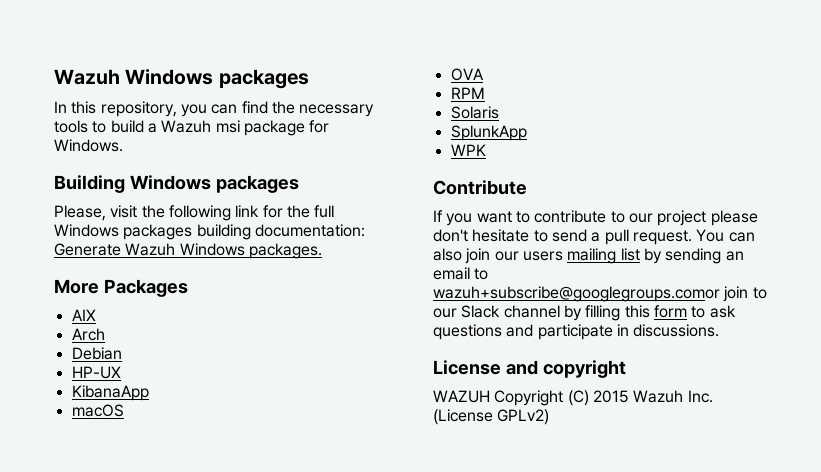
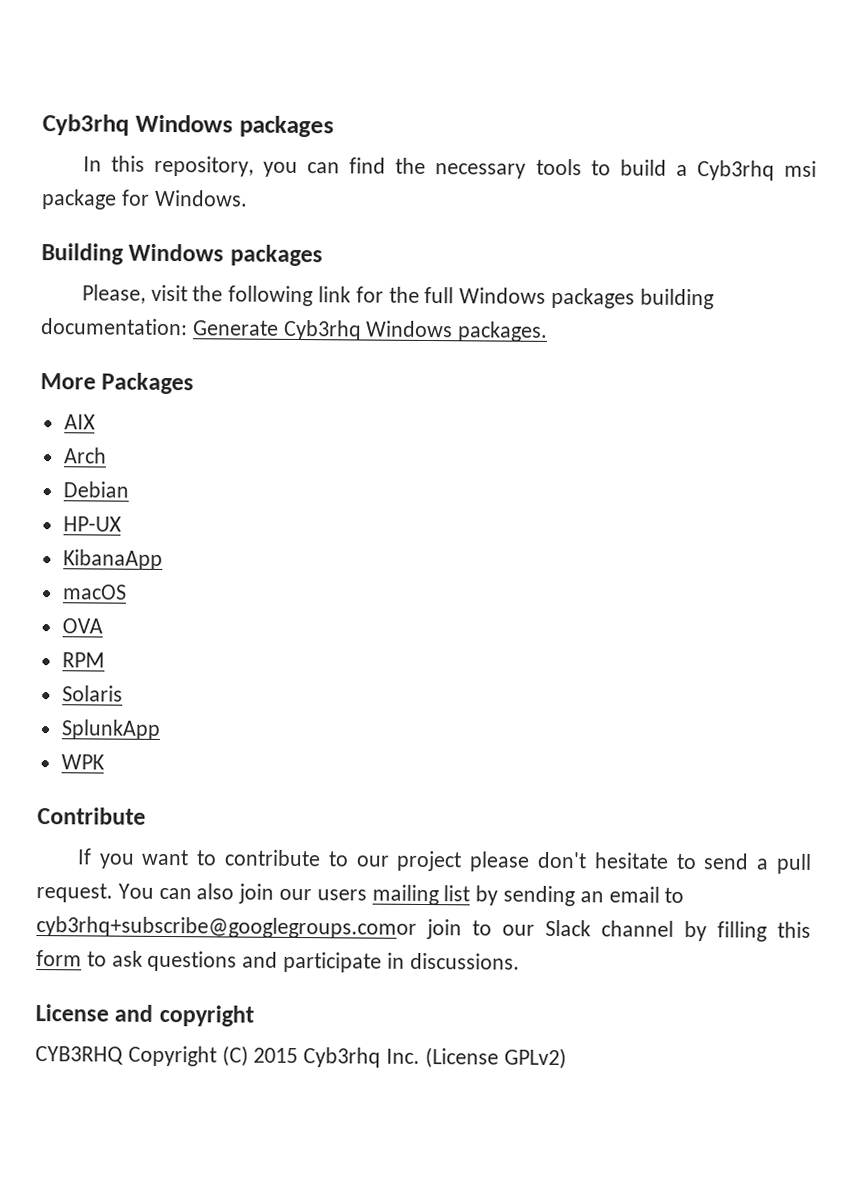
[54,69,120,85] Wazuh -> [42,114,129,136] Cyb3rhq
[161,120,212,133] Wazuh -> [696,160,775,181] Cyb3rhq
[125,243,176,256] Wazuh -> [282,319,362,341] Cyb3rhq
[433,286,720,302] wazuh+subscribe@googlegroups.comor -> [36,916,417,939] cyb3rhq+subscribe@googlegroups.comor
[433,390,490,403] WAZUH -> [35,1046,124,1065] CYB3RHQ
[633,390,684,403] Wazuh -> [303,1047,382,1068] Cyb3rhq

